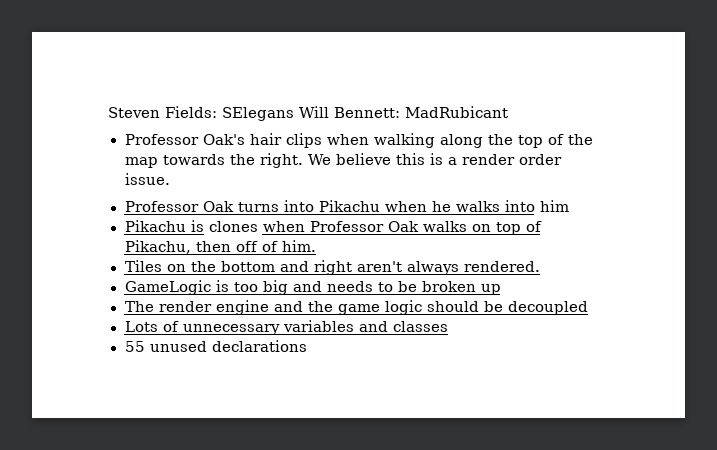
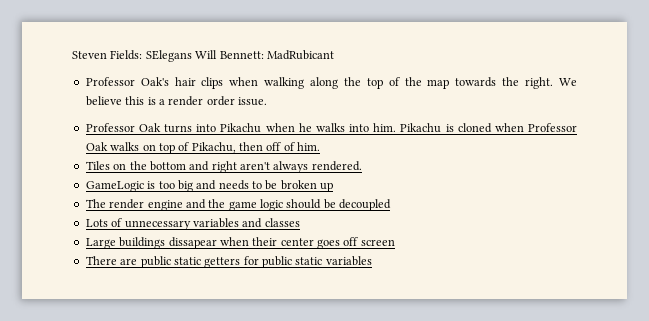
[539,200,569,212] him // -> [373,123,397,132] him.
[208,221,258,232] clones -> [457,123,492,133] cloned
[124,340,307,352] 55 unused declarations -> [85,237,395,249] [85,256,372,268] Large buildings dissapear when their center goes off screen // There are public static getters for public static variables

